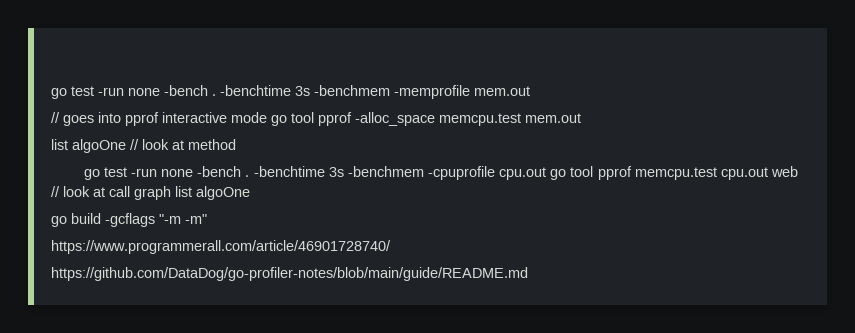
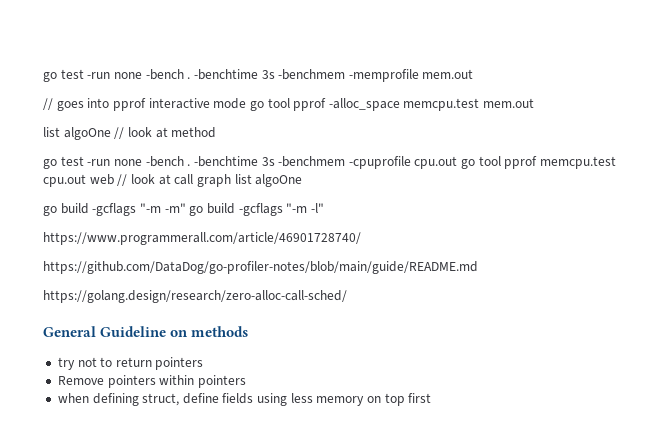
[51,240,391,254] [51,267,528,281] // https://www.programmerall.com/article/46901728740/ // https://github.com/DataDog/go-profiler-notes/blob/main/guide/README.md -> [189,203,324,216] [43,232,361,245] [43,261,478,274] [43,290,347,303] [43,326,249,337] [57,357,204,370] [57,375,246,388] [57,393,432,406] go build -gcflags "-m -l" // https://www.programmerall.com/article/46901728740/ // https://github.com/DataDog/go-profiler-notes/blob/main/guide/README.md // https://golang.design/research/zero-alloc-call-sched/ // General Guideline on methods // try not to return pointers // Remove pointers within pointers // when defining struct, define fields using less memory on top first

